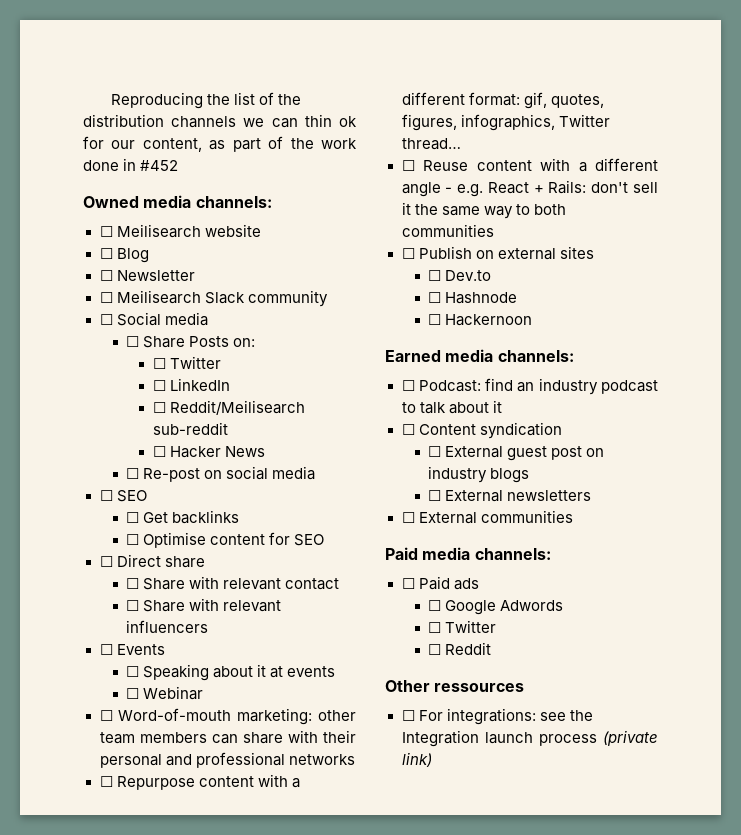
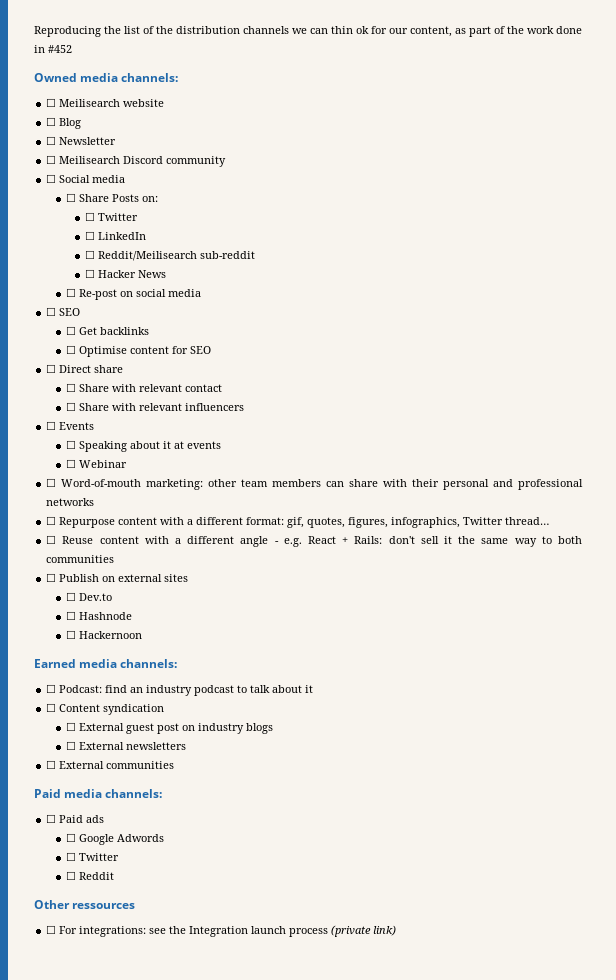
[204,292,245,304] Slack -> [123,156,164,164] Discord

